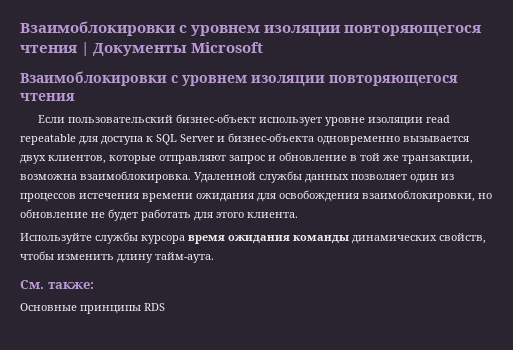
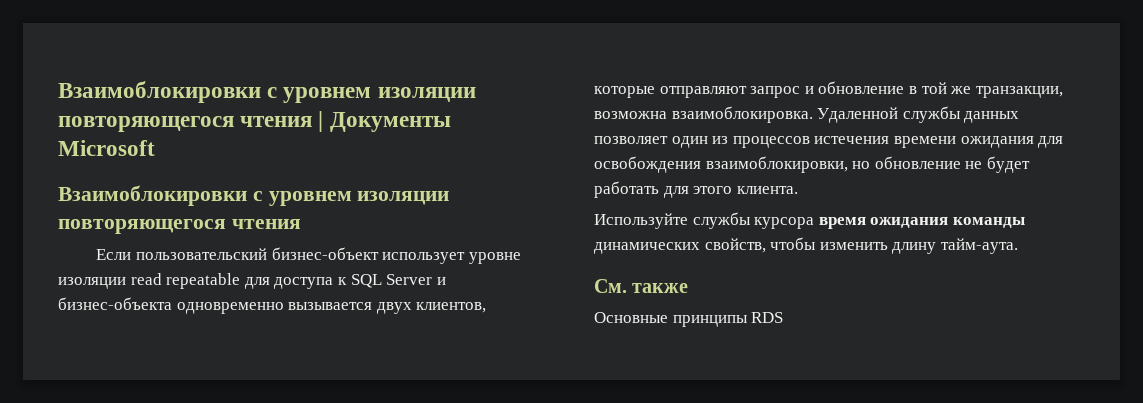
[47,282,94,289] также: -> [632,283,689,293] также

